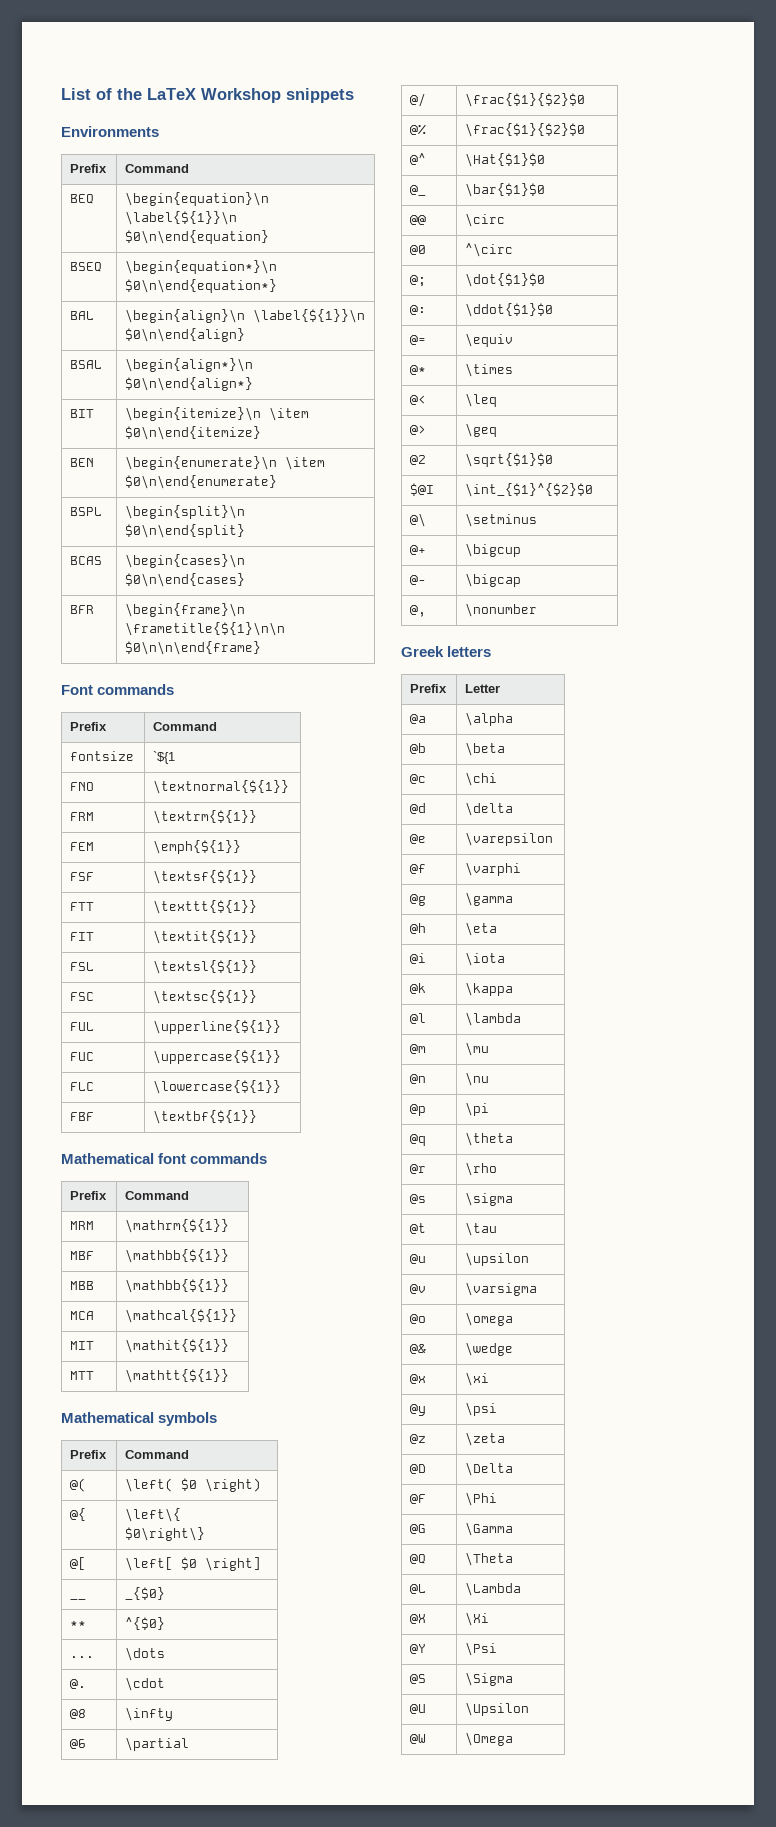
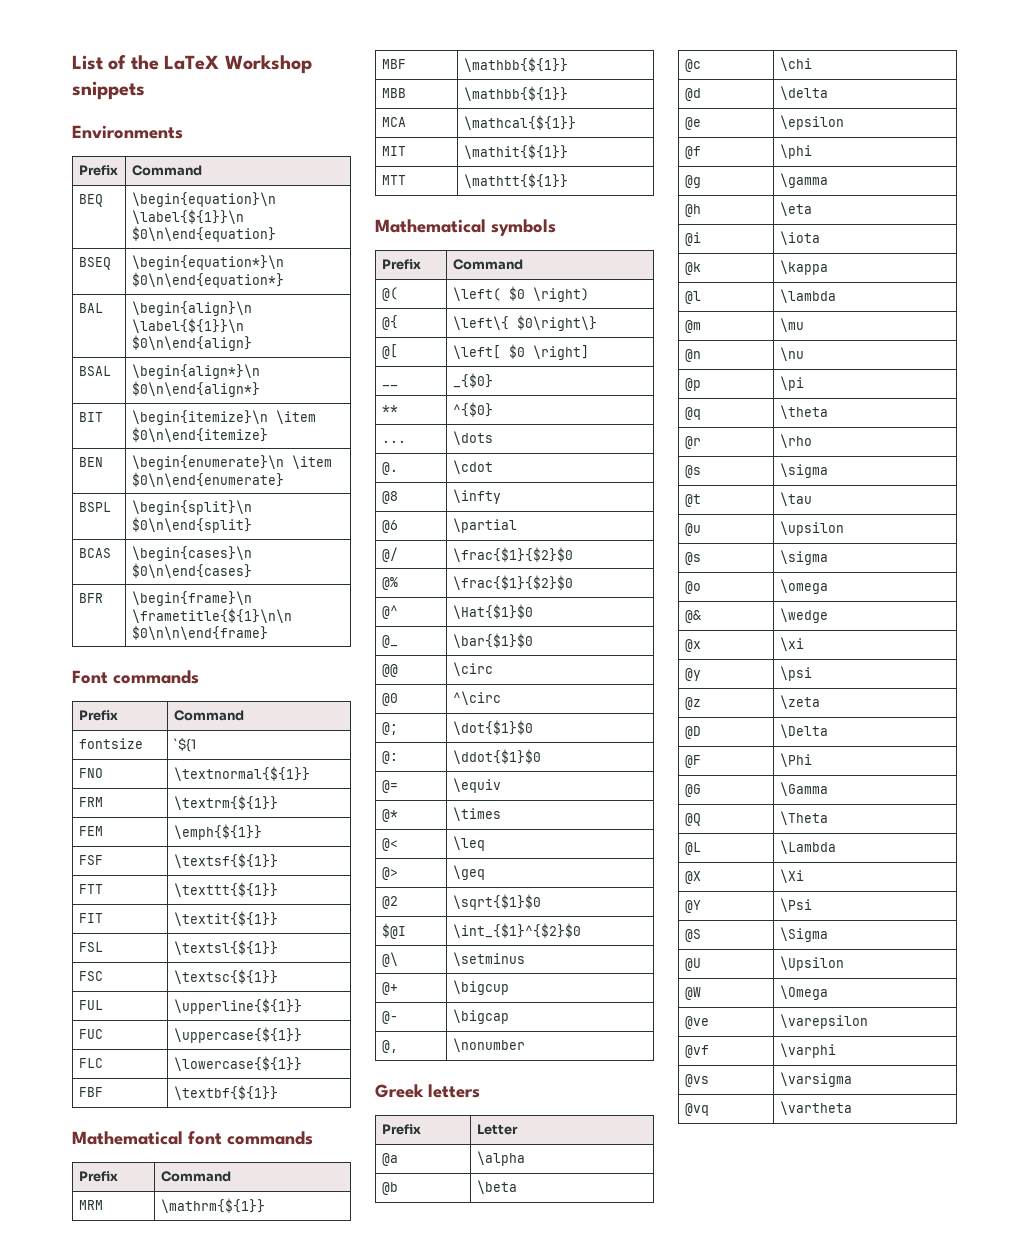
[465,832,554,846] \varepsilon -> [779,115,844,130] \epsilon
[465,862,522,876] \varphi -> [779,144,812,159] \phi
[410,1284,427,1294] [465,1282,538,1296] @v | \varsigma -> [684,552,701,565] [779,550,828,565] @s | \sigma
(514, 1739) none -> [684,1016,709,1029] [779,1014,868,1029] [684,1045,709,1058] [779,1043,836,1058] [684,1074,709,1087] [779,1072,852,1087] [684,1103,709,1116] [779,1101,852,1115] // @ve | \varepsilon // @vf | \varphi // @vs | \varsigma // @vq | \vartheta

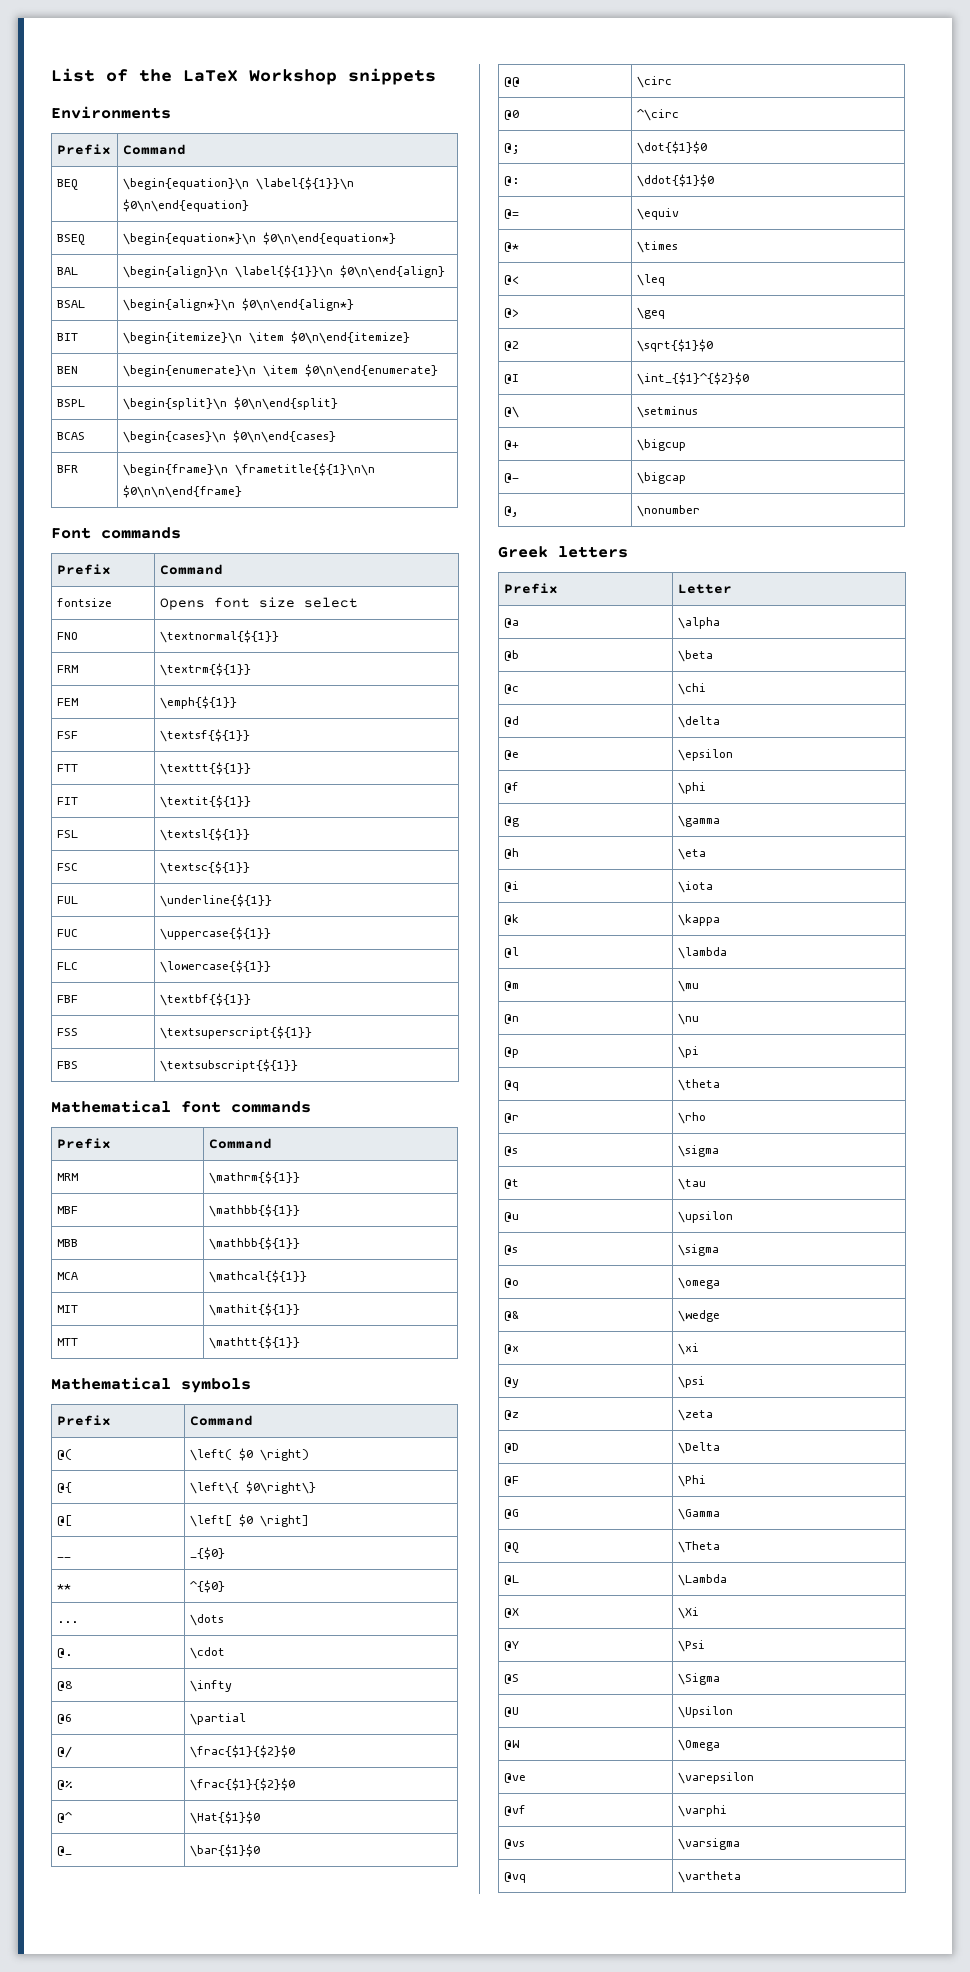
[173,738,196,752] `${1 -> [159,597,358,610] Opens font size select
[173,998,302,1014] \upperline{${1}} -> [159,894,272,907] \underline{${1}}
(278, 1092) none -> [56,1028,78,1036] [159,1026,312,1039] [56,1061,78,1069] [159,1059,298,1072] // FSS | \textsuperscript{${1}} // FBS | \textsubscript{${1}}
[381,923,406,939] $@I -> [503,374,519,384] @I

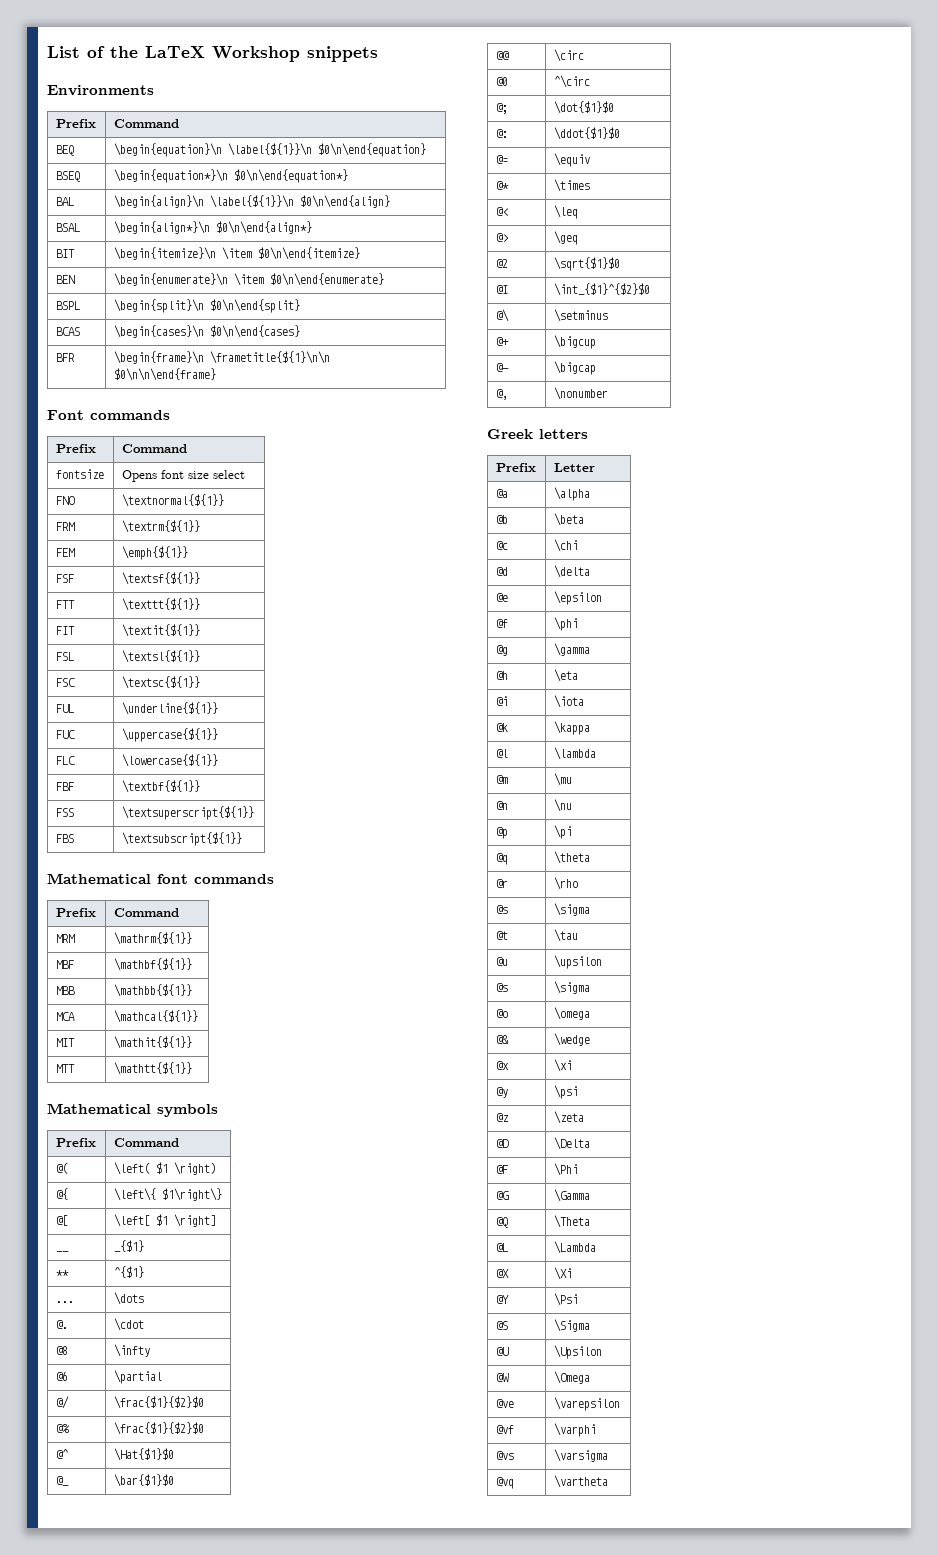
[208,1204,300,1217] \mathbb{${1}} -> [113,958,192,971] \mathbf{${1}}
[238,1448,253,1461] $0 -> [155,1162,168,1174] $1
[245,1481,316,1494] $0\right\} -> [161,1188,222,1201] $1\right\}
[238,1514,253,1527] $0 -> [155,1214,168,1226] $1
[189,1547,225,1560] _{$0} -> [113,1240,144,1252] _{$1}
[189,1580,225,1593] ^{$0} -> [113,1266,144,1278] ^{$1}

